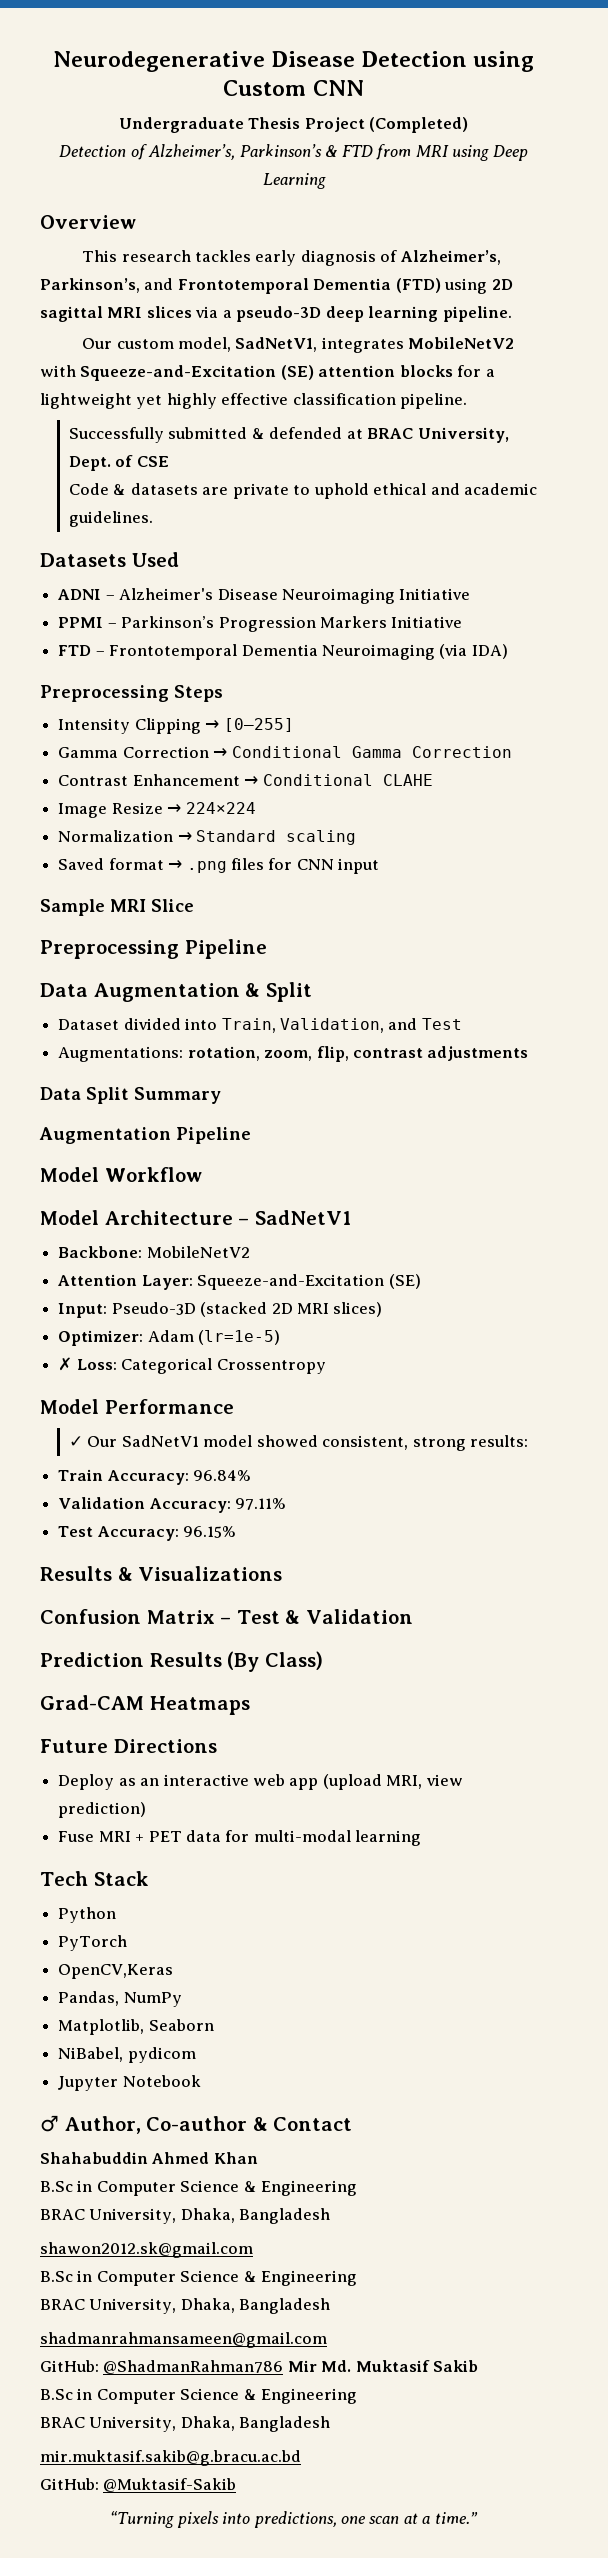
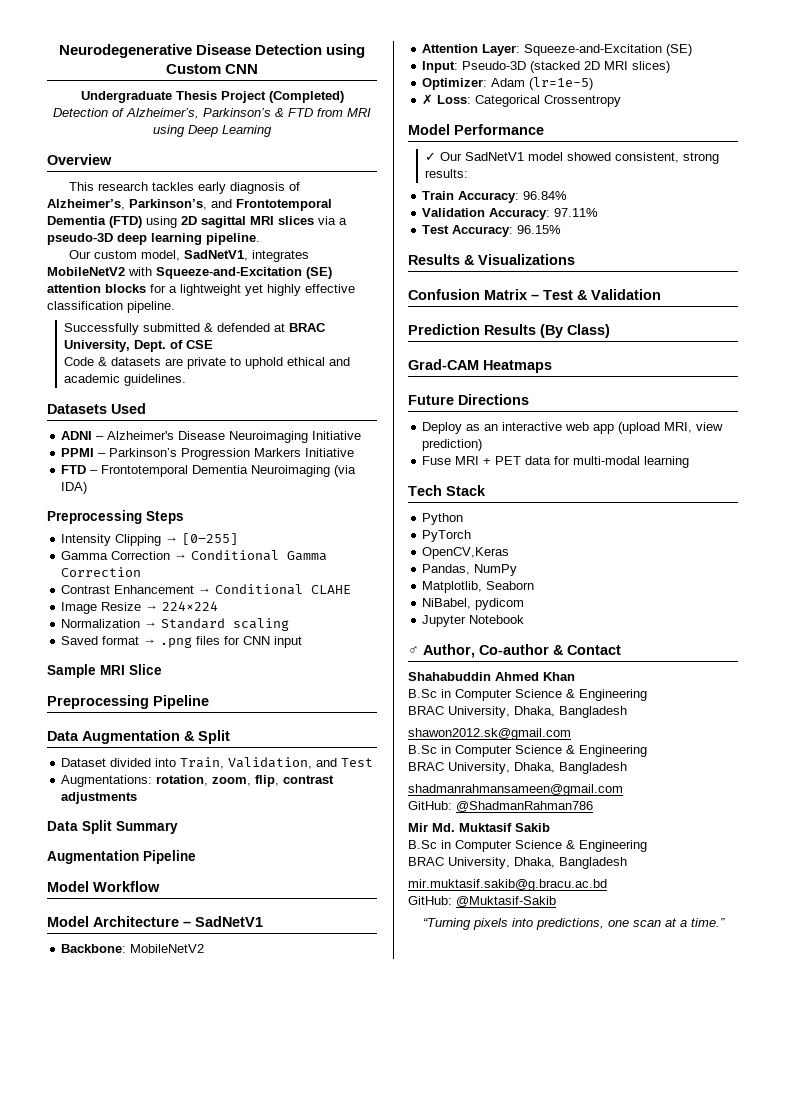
(284, 2367) none -> (593, 806) //

